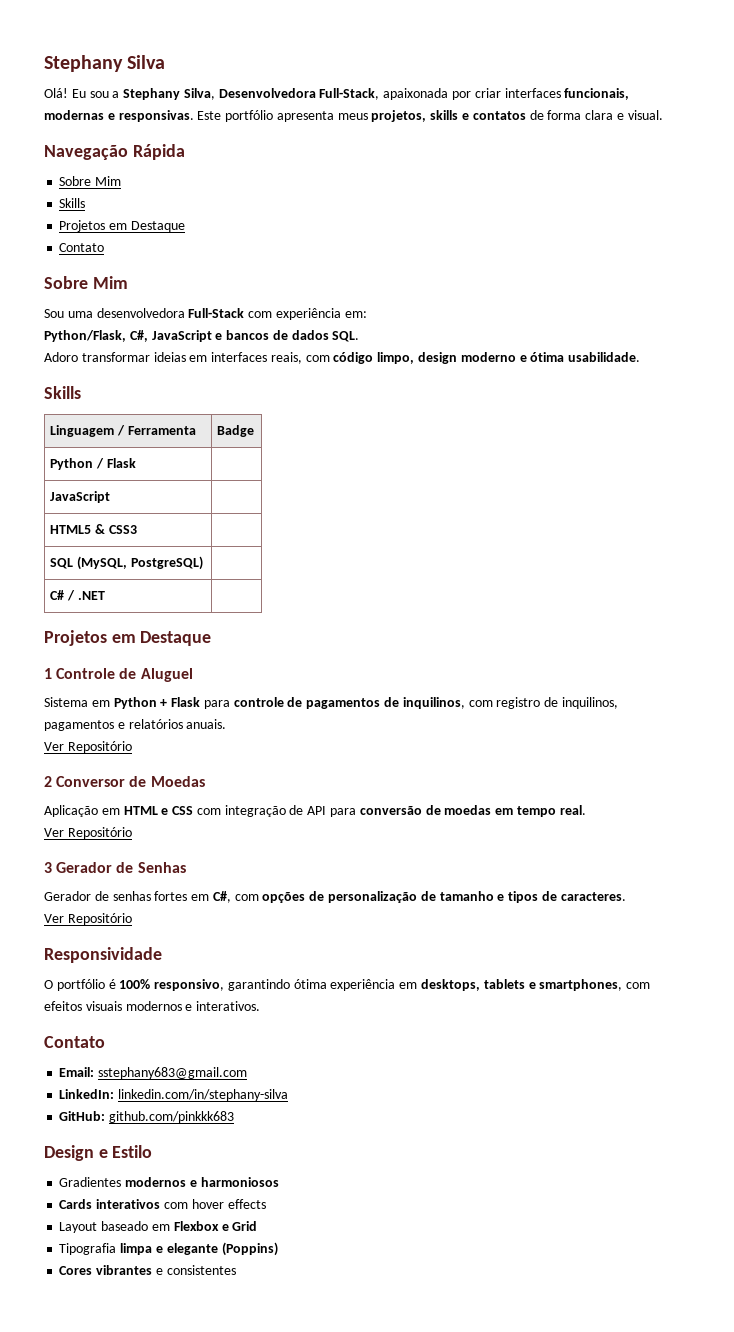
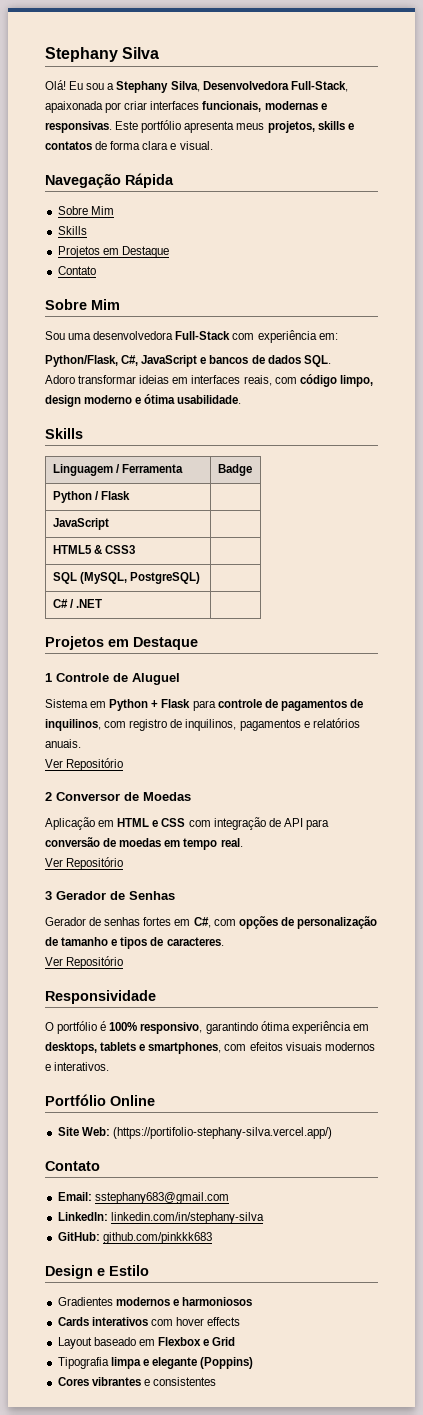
(261, 1006) none -> [45,1094,155,1106] [57,1127,332,1139] // Portfólio Online // Site Web: (https://portifolio-stephany-silva.vercel.app/)

